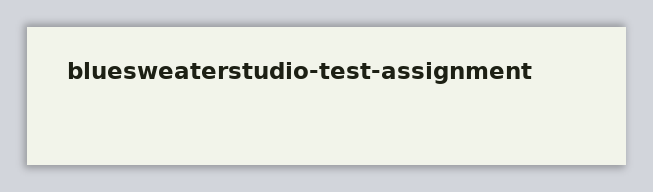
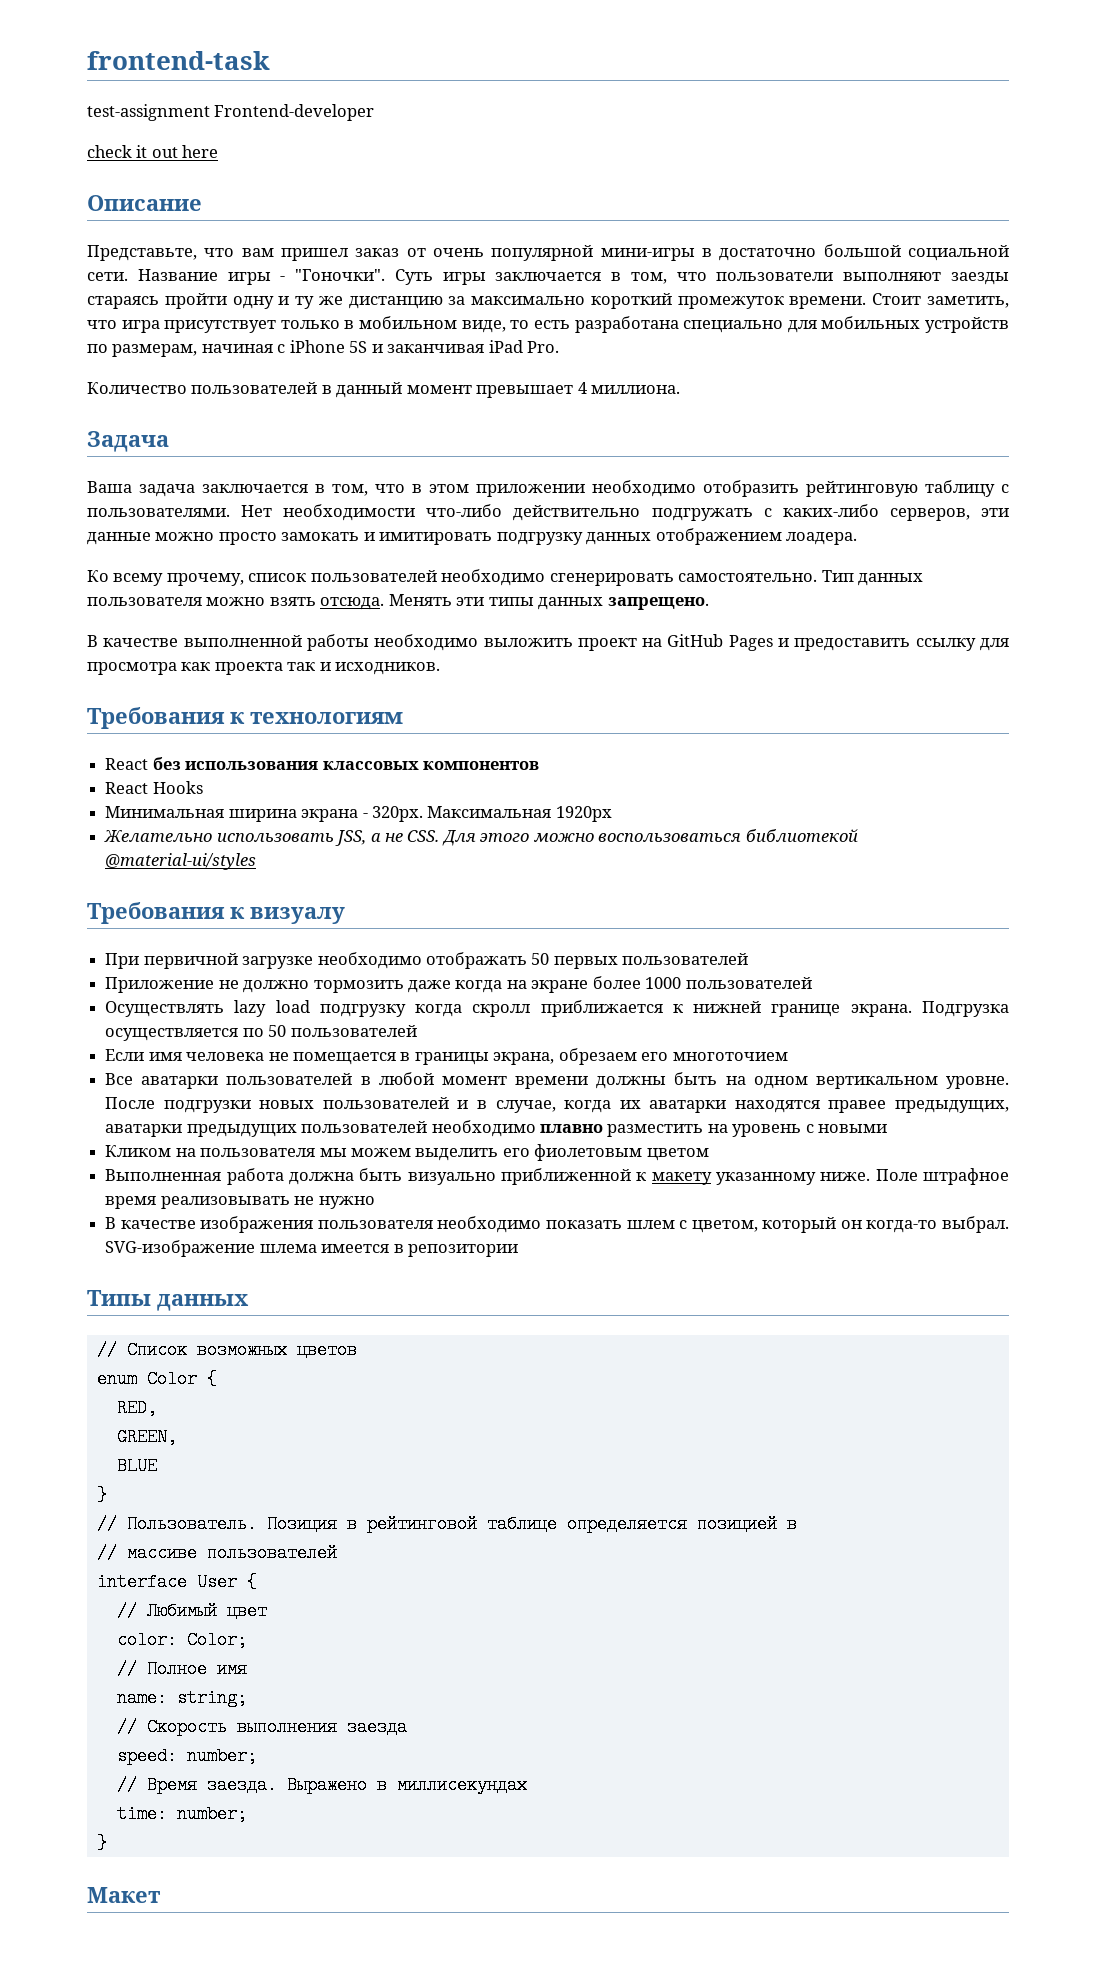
[67,62,532,84] bluesweaterstudio-test-assignment -> [87,51,270,70] [87,104,375,121] [87,145,219,158] [87,195,202,211] [87,244,1010,261] [87,269,1009,285] [87,293,1009,309] [87,316,1010,333] [87,340,560,357] [87,382,681,398] [87,431,169,452] [87,480,1009,497] [87,504,1009,521] [87,528,858,545] [87,569,924,586] [87,594,709,610] [87,634,1009,651] [87,662,441,675] [87,707,403,729] [105,757,539,770] [105,781,203,794] [105,806,612,822] [104,829,858,846] [105,853,257,870] [87,902,345,924] [105,952,749,969] [105,976,812,993] [105,1000,1009,1017] [105,1025,417,1041] [105,1048,788,1065] [105,1072,1009,1089] [105,1097,1009,1113] [105,1120,888,1137] [105,1144,709,1161] [105,1168,1010,1185] [105,1196,375,1209] [105,1216,1009,1233] [105,1240,518,1257] [87,1290,249,1311] [96,1341,357,1359] [96,1370,217,1388] [116,1399,157,1417] [116,1428,177,1446] [116,1457,157,1475] [96,1486,107,1504] [96,1515,797,1533] [96,1544,337,1562] [96,1573,257,1591] [116,1602,267,1620] [116,1631,247,1649] [116,1660,247,1678] [116,1689,247,1707] [116,1718,407,1736] [116,1747,257,1765] [116,1776,527,1794] [116,1805,247,1823] [96,1834,107,1852] [87,1887,161,1903] frontend-task // test-assignment Frontend-developer // check it out here // Описание // Представьте, что вам пришел заказ от очень популярной мини-игры в достаточно большой социальной сети. Название игры - "Гоночки". Суть игры заключается в том, что пользователи выполняют заезды стараясь пройти одну и ту же дистанцию за максимально короткий промежуток времени. Стоит заметить, что игра присутствует только в мобильном виде, то есть разработана специально для мобильных устройств по размерам, начиная с iPhone 5S и заканчивая iPad Pro. // Количество пользователей в данный момент превышает 4 миллиона. // Задача // Ваша задача заключается в том, что в этом приложении необходимо отобразить рейтинговую таблицу с пользователями. Нет необходимости что-либо действительно подгружать с каких-либо серверов, эти данные можно просто замокать и имитировать подгрузку данных отображением лоадера. // Ко всему прочему, список пользователей необходимо сгенерировать самостоятельно. Тип данных пользователя можно взять отсюда. Менять эти типы данных запрещено. // В качестве выполненной работы необходимо выложить проект на GitHub Pages и предоставить ссылку для просмотра как проекта так и исходников. // Требования к технологиям // React без использования классовых компонентов // React Hooks // Минимальная ширина экрана - 320px. Максимальная 1920px // Желательно использовать JSS, а не CSS. Для этого можно воспользоваться библиотекой @material-ui/styles // Требования к визуалу // При первичной загрузке необходимо отображать 50 первых пользователей // Приложение не должно тормозить даже когда на экране более 1000 пользователей // Осуществлять lazy load подгрузку когда скролл приближается к нижней границе экрана. Подгрузка осуществляется по 50 пользователей // Если имя человека не помещается в границы экрана, обрезаем его многоточием // Все аватарки пользователей в любой момент времени должны быть на одном вертикальном уровне. После подгрузки новых пользователей и в случае, когда их аватарки находятся правее предыдущих, аватарки предыдущих пользователей необходимо плавно разместить на уровень с новыми // Кликом на пользователя мы можем выделить его фиолетовым цветом // Выполненная работа должна быть визуально приближенной к макету указанному ниже. Поле штрафное время реализовывать не нужно // В качестве изображения пользователя необходимо показать шлем с цветом, который он когда-то выбрал. SVG-изображение шлема имеется в репозитории // Типы данных // // Список возможных цветов // enum Color { // RED, // GREEN, // BLUE // } // // Пользователь. Позиция в рейтинговой таблице определяется позицией в // // массиве пользователей // interface User { // // Любимый цвет // color: Color; // // Полное имя // name: string; // // Скорость выполнения заезда // speed: number; // // Время заезда. Выражено в миллисекундах // time: number; // } // Макет

